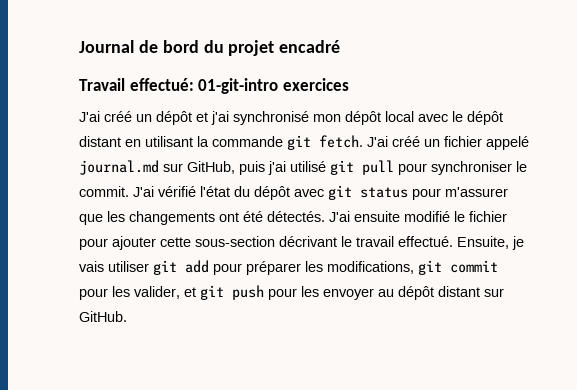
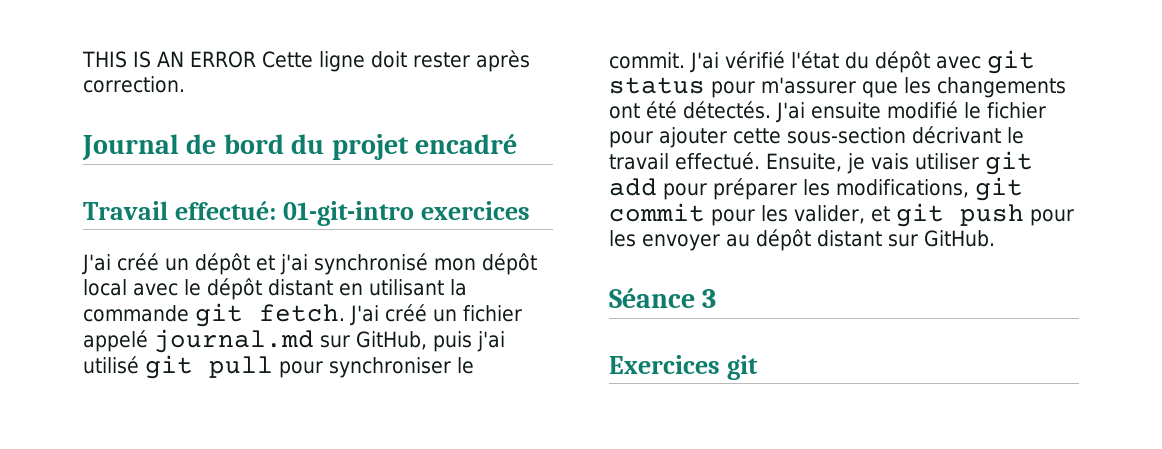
(79, 46) none -> [82,50,530,72] [83,76,185,93] THIS IS AN ERROR Cette ligne doit rester après correction. //
(127, 316) none -> [609,288,717,308] [609,355,758,380] // Séance 3 // Exercices git

